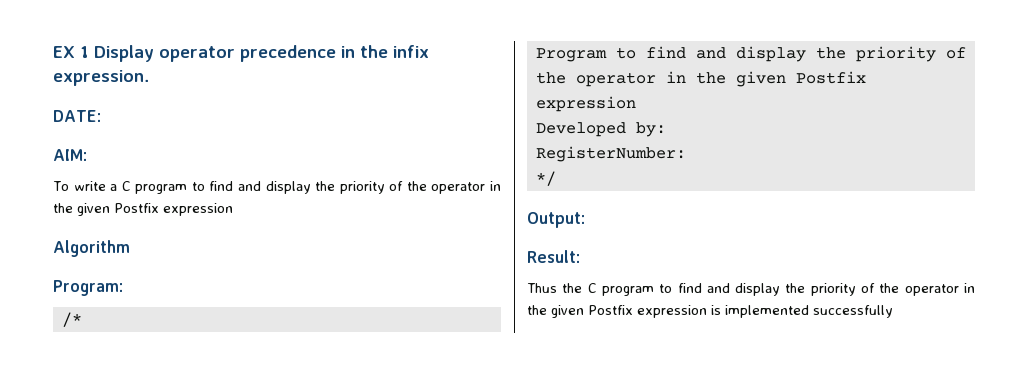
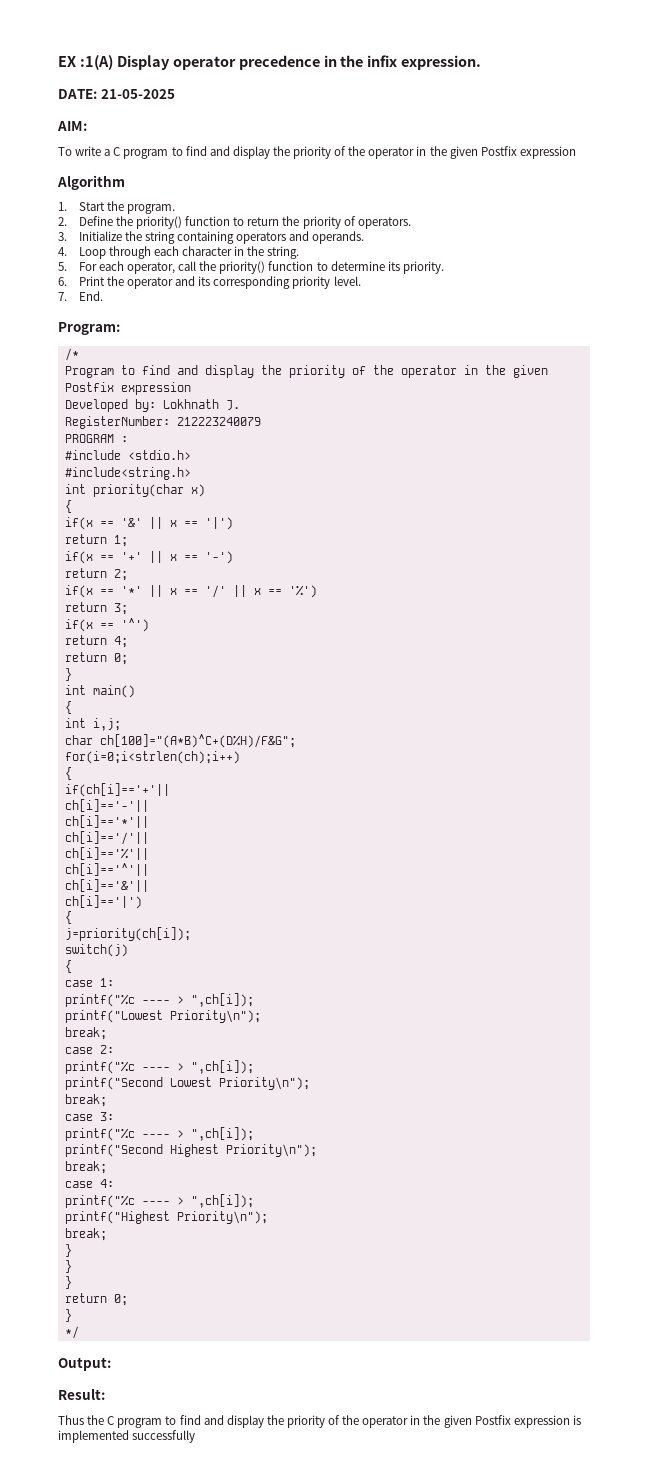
[80,46,89,58] 1 -> [79,55,113,70] :1(A)
(101, 116) none -> [100,89,175,99] 21-05-2025
(130, 248) none -> [58,201,175,214] [58,216,411,229] [58,231,365,244] [58,246,300,259] [58,261,444,274] [58,276,361,289] [58,291,103,301] // 1. Start the program. // 2. Define the priority() function to return the priority of operators. // 3. Initialize the string containing operators and operands. // 4. Loop through each character in the string. // 5. For each operator, call the priority() function to determine its priority. // 6. Print the operator and its corresponding priority level. // 7. End.
(666, 129) none -> [162,399,240,410] Lokhnath J.
(686, 154) none -> [176,417,261,426] [64,434,128,443] [64,450,191,460] [64,467,191,480] [64,484,205,497] [64,500,72,513] [64,517,233,530] [64,534,128,547] [64,551,233,564] [64,568,128,581] [64,585,317,598] [64,602,128,615] [64,618,149,632] [64,635,128,648] [64,652,128,665] [64,668,72,681] [64,685,135,698] [64,701,72,714] [64,718,121,731] [64,734,296,748] [64,751,240,764] [64,767,72,780] [64,783,170,797] [64,799,149,812] [64,815,149,828] [64,831,149,845] [64,847,149,860] [64,863,149,876] [64,879,149,892] [64,895,142,909] [64,911,72,924] [64,927,191,941] [64,944,128,957] [64,960,72,973] [64,978,114,987] [64,993,254,1007] [64,1010,261,1023] [64,1027,107,1040] [64,1045,114,1054] [64,1060,254,1074] [64,1077,310,1090] [64,1094,107,1107] [64,1112,114,1121] [64,1127,254,1141] [64,1144,317,1157] [64,1161,107,1174] [64,1179,114,1188] [64,1194,254,1208] [64,1211,268,1224] [64,1228,107,1241] [64,1244,72,1257] [64,1260,72,1273] [64,1276,72,1289] [64,1293,128,1306] [64,1309,72,1322] 212223240079 // PROGRAM : // #include <stdio.h> // #include<string.h> // int priority(char x) // { // if(x == '&' || x == '|') // return 1; // if(x == '+' || x == '-') // return 2; // if(x == '*' || x == '/' || x == '%') // return 3; // if(x == '^') // return 4; // return 0; // } // int main() // { // int i,j; // char ch[100]="(A*B)^C+(D%H)/F&G"; // for(i=0;i<strlen(ch);i++) // { // if(ch[i]=='+'|| // ch[i]=='-'|| // ch[i]=='*'|| // ch[i]=='/'|| // ch[i]=='%'|| // ch[i]=='^'|| // ch[i]=='&'|| // ch[i]=='|') // { // j=priority(ch[i]); // switch(j) // { // case 1: // printf("%c ---- > ",ch[i]); // printf("Lowest Priority\n"); // break; // case 2: // printf("%c ---- > ",ch[i]); // printf("Second Lowest Priority\n"); // break; // case 3: // printf("%c ---- > ",ch[i]); // printf("Second Highest Priority\n"); // break; // case 4: // printf("%c ---- > ",ch[i]); // printf("Highest Priority\n"); // break; // } // } // } // return 0; // }

